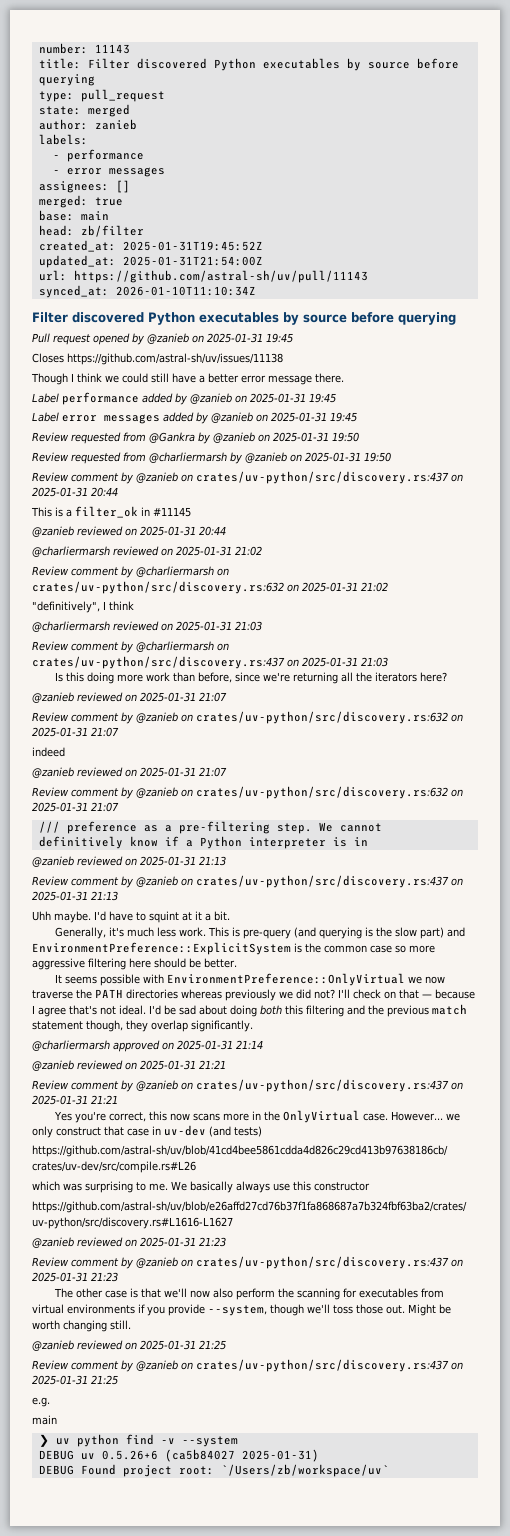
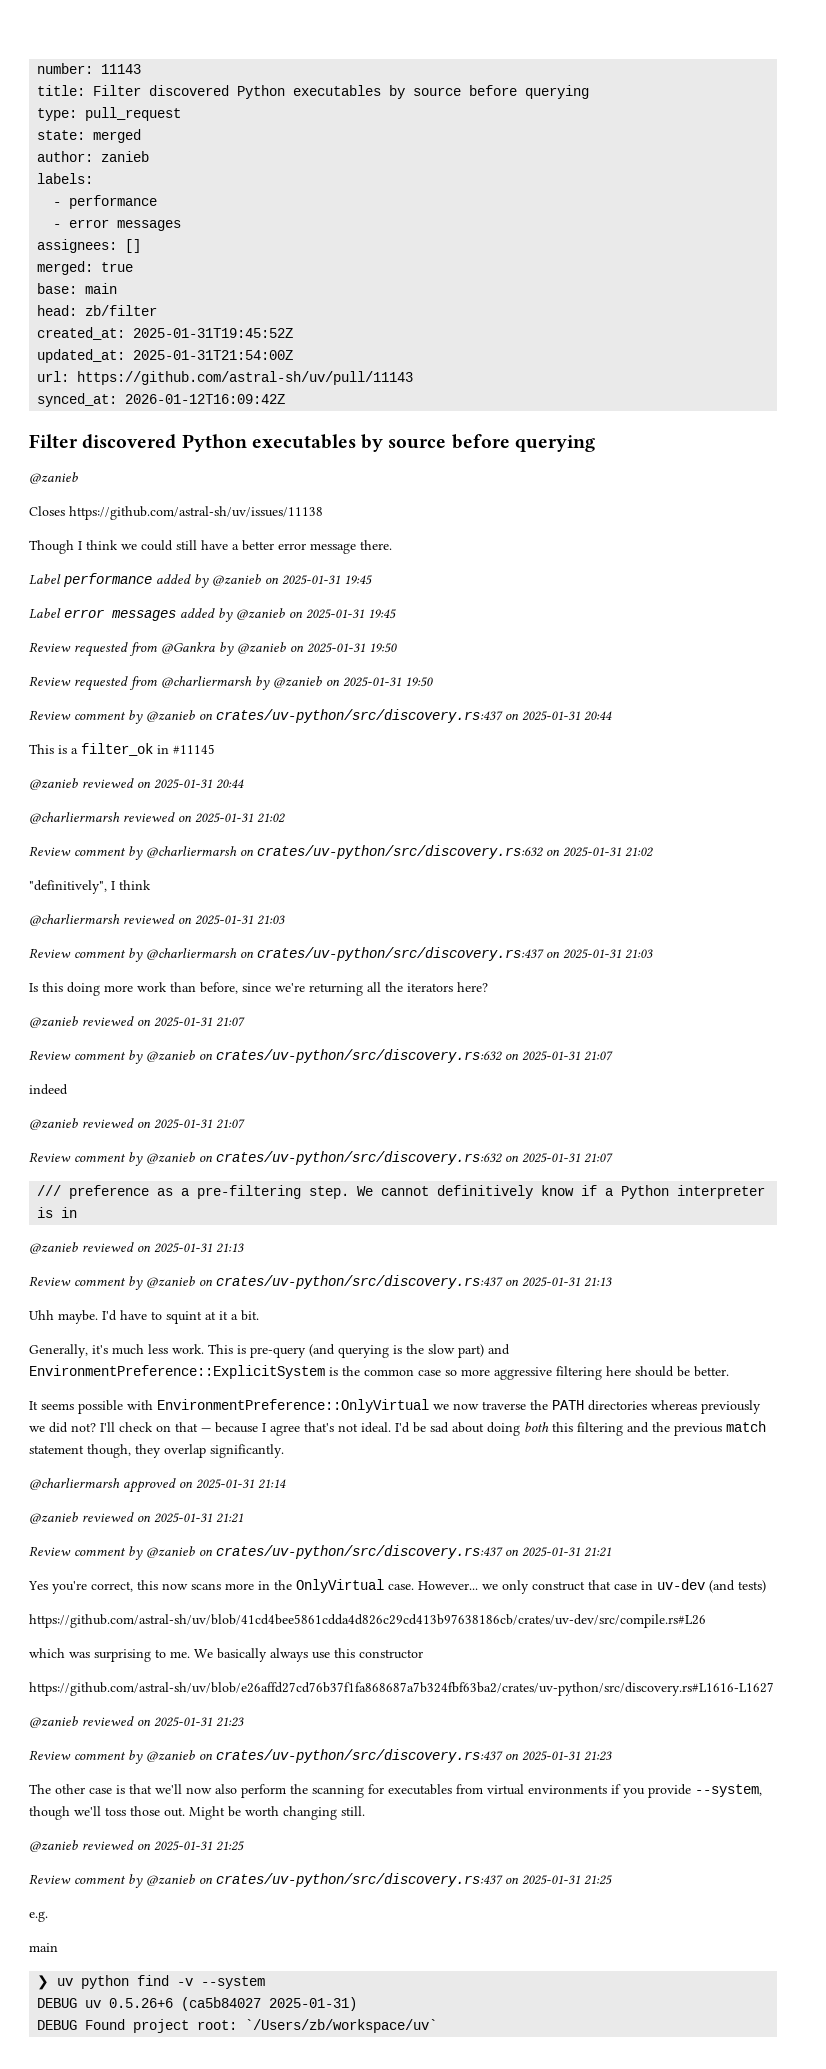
[115,286,256,296] [32,312,456,325] [32,333,293,345] 2026-01-10T11:10:34Z // Filter discovered Python executables by source before querying // Pull request opened by @zanieb on 2025-01-31 19:45 -> [125,394,286,404] [29,434,595,452] [29,472,78,484] 2026-01-12T16:09:42Z // Filter discovered Python executables by source before querying // @zanieb

